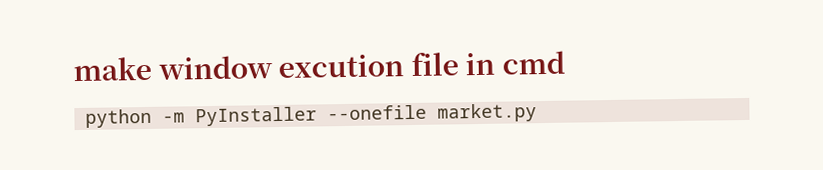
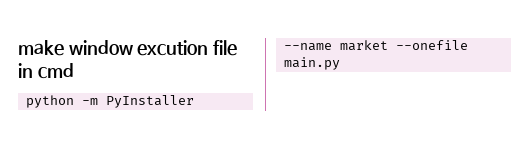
[327,103,538,123] --onefile market.py -> [283,40,468,51] [283,57,340,70] --name market --onefile main.py

